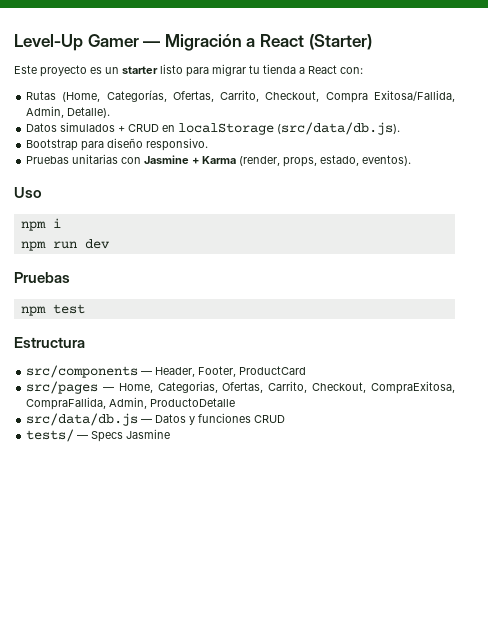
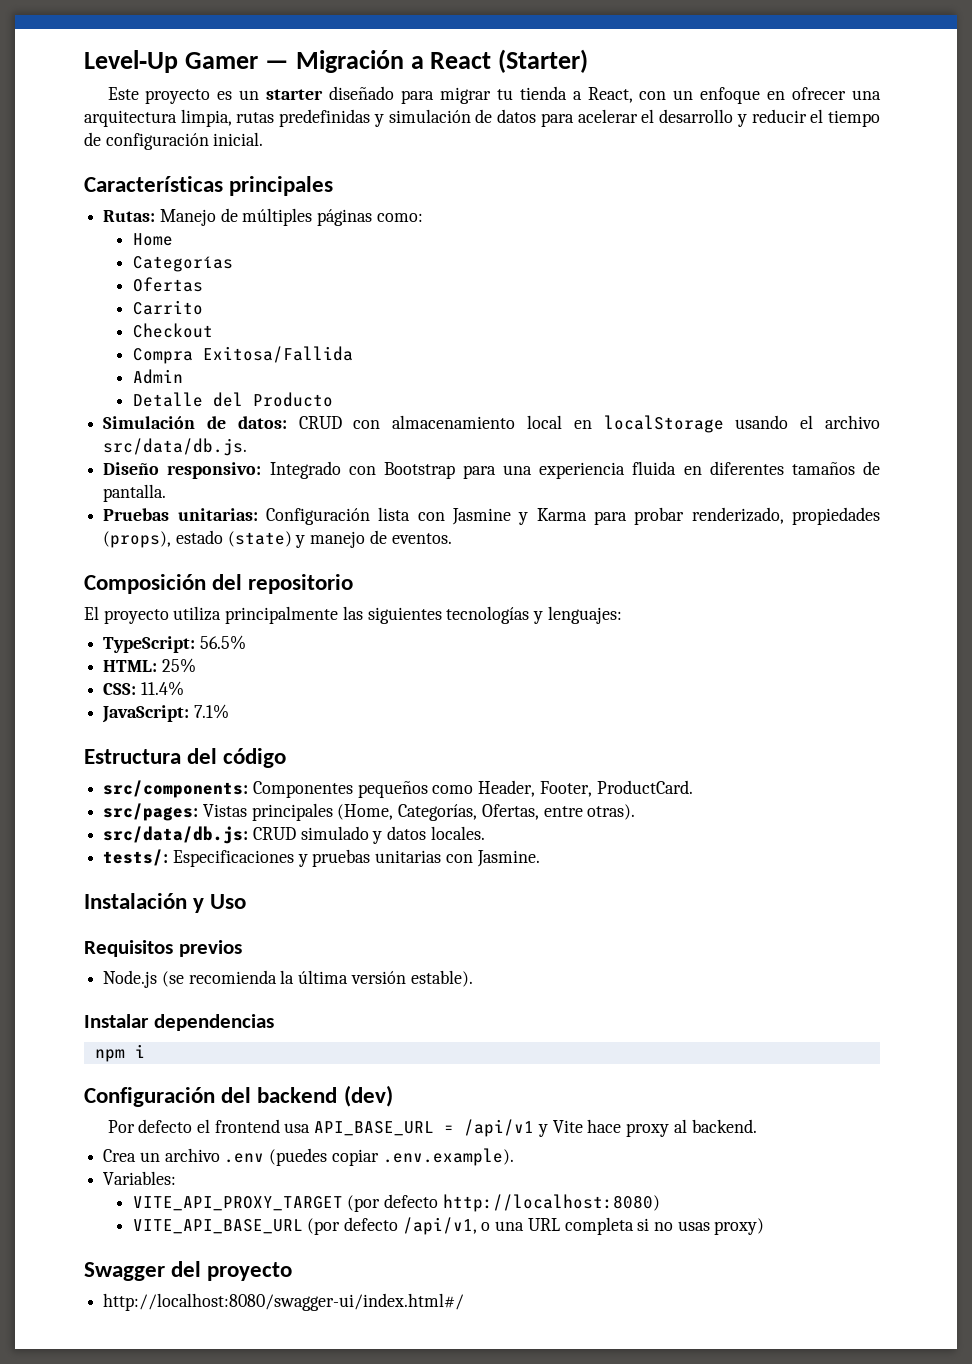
[160,64,183,74] listo -> [329,86,395,100] diseñado
[308,65,363,74] [26,90,455,103] [26,106,111,118] [26,122,401,135] [26,138,209,151] [26,154,412,167] [14,187,42,198] [20,218,61,231] [20,239,110,251] [14,272,70,283] [20,304,85,316] [14,337,85,348] [26,365,307,378] [26,381,455,394] [26,397,236,410] [26,413,286,426] [26,429,171,442] React con: // Rutas (Home, Categorías, Ofertas, Carrito, Checkout, Compra Exitosa/Fallida, Admin, Detalle). // Datos simulados + CRUD en localStorage (src/data/db.js). // Bootstrap para diseño responsivo. // Pruebas unitarias con Jasmine + Karma (render, props, estado, eventos). // Uso // npm i // npm run dev // Pruebas // npm test // Estructura // src/components — Header, Footer, ProductCard // src/pages — Home, Categorias, Ofertas, Carrito, Checkout, CompraExitosa, CompraFallida, Admin, ProductoDetalle // src/data/db.js — Datos y funciones CRUD // tests/ — Specs Jasmine -> [587,87,882,104] [84,109,881,127] [84,132,264,150] [84,176,334,196] [103,208,423,226] [132,233,173,246] [132,256,233,272] [132,277,203,292] [132,300,203,315] [132,323,213,338] [132,346,353,364] [132,369,183,384] [132,392,333,407] [103,415,880,433] [103,438,248,456] [103,461,881,479] [103,484,167,502] [103,507,880,525] [103,530,452,548] [84,574,354,594] [84,606,622,624] [103,635,246,653] [103,658,196,673] [103,681,184,696] [102,704,229,723] [84,748,287,768] [103,780,693,798] [103,803,636,821] [103,826,485,844] [103,849,540,867] [84,893,247,913] [84,940,242,957] [103,970,473,988] [84,1014,274,1031] [94,1044,145,1062] [84,1085,393,1107] [107,1119,757,1137] [103,1148,514,1166] [103,1171,177,1185] [132,1194,660,1212] [132,1217,765,1235] [84,1261,293,1281] [103,1293,465,1311] React, con un enfoque en ofrecer una arquitectura limpia, rutas predefinidas y simulación de datos para acelerar el desarrollo y reducir el tiempo de configuración inicial. // Características principales // Rutas: Manejo de múltiples páginas como: // Home // Categorías // Ofertas // Carrito // Checkout // Compra Exitosa/Fallida // Admin // Detalle del Producto // Simulación de datos: CRUD con almacenamiento local en localStorage usando el archivo src/data/db.js. // Diseño responsivo: Integrado con Bootstrap para una experiencia fluida en diferentes tamaños de pantalla. // Pruebas unitarias: Configuración lista con Jasmine y Karma para probar renderizado, propiedades (props), estado (state) y manejo de eventos. // Composición del repositorio // El proyecto utiliza principalmente las siguientes tecnologías y lenguajes: // TypeScript: 56.5% // HTML: 25% // CSS: 11.4% // JavaScript: 7.1% // Estructura del código // src/components: Componentes pequeños como Header, Footer, ProductCard. // src/pages: Vistas principales (Home, Categorías, Ofertas, entre otras). // src/data/db.js: CRUD simulado y datos locales. // tests/: Especificaciones y pruebas unitarias con Jasmine. // Instalación y Uso // Requisitos previos // Node.js (se recomienda la última versión estable). // Instalar dependencias // npm i // Configuración del backend (dev) // Por defecto el frontend usa API_BASE_URL = /api/v1 y Vite hace proxy al backend. // Crea un archivo .env (puedes copiar .env.example). // Variables: // VITE_API_PROXY_TARGET (por defecto http://localhost:8080) // VITE_API_BASE_URL (por defecto /api/v1, o una URL completa si no usas proxy) // Swagger del proyecto // http://localhost:8080/swagger-ui/index.html#/

